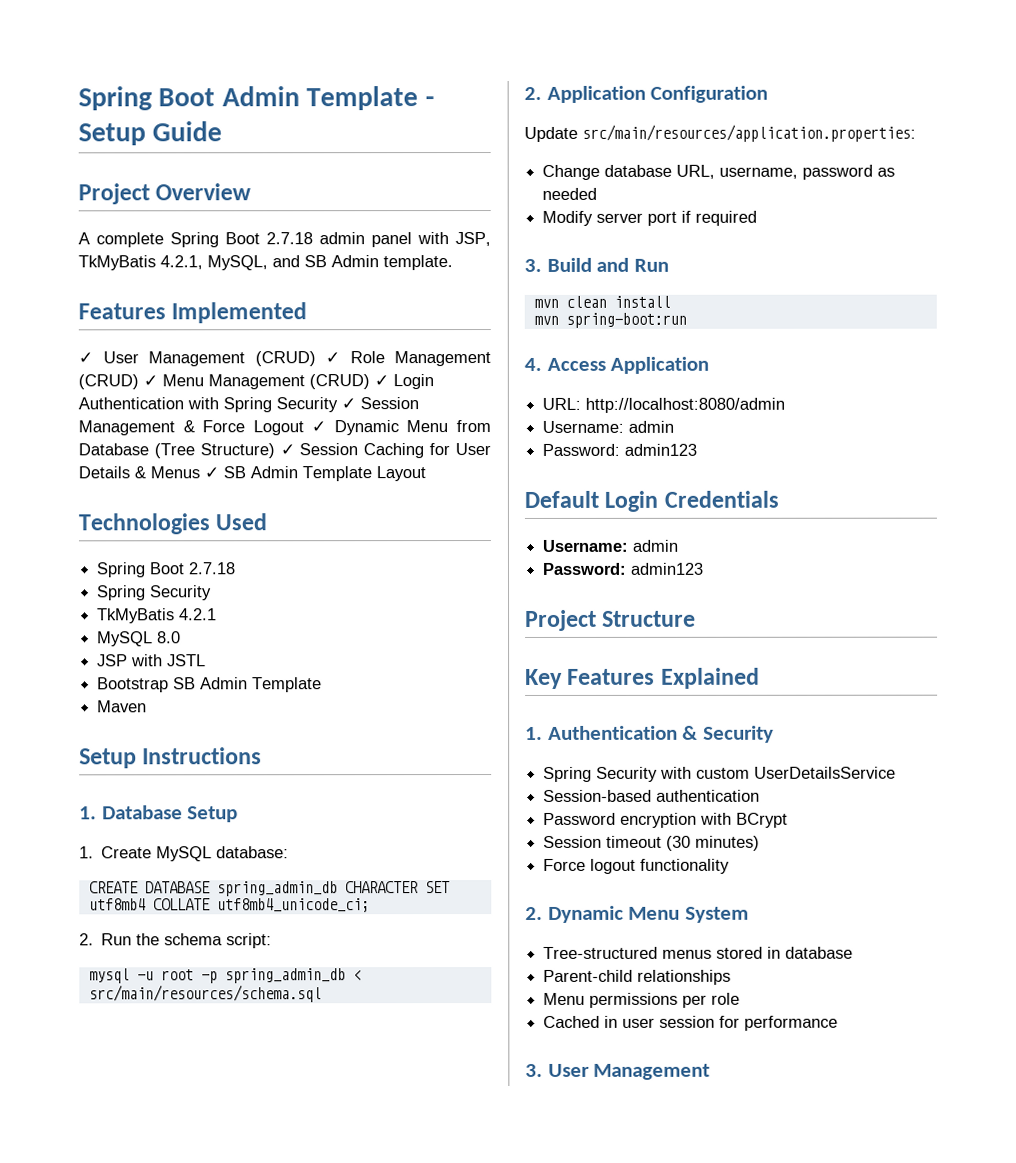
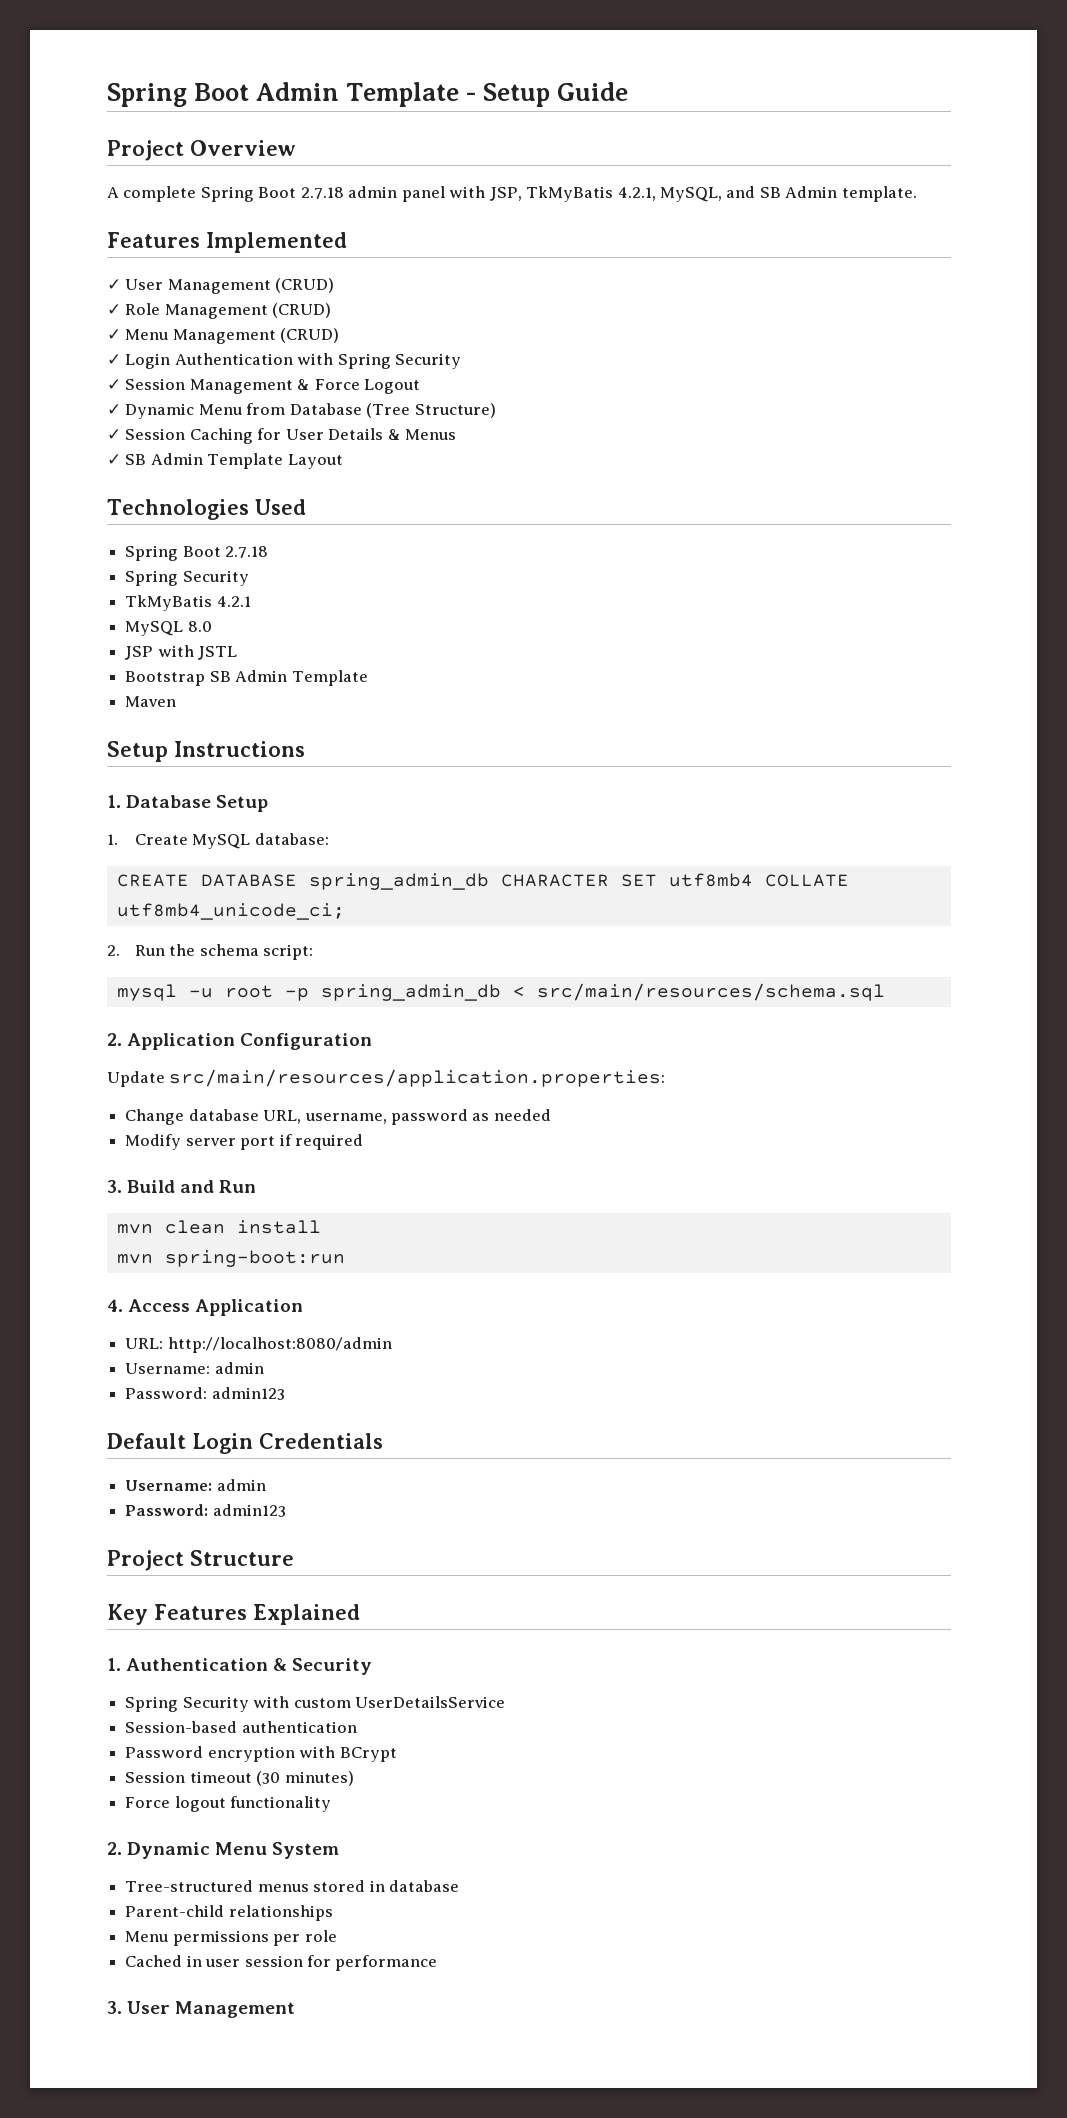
(316, 359) none -> (335, 285) //
(139, 382) none -> (332, 310) //
(370, 382) none -> (340, 335) //
(338, 405) none -> (462, 361) //
(304, 428) none -> (421, 386) //
(275, 451) none -> (496, 410) //
(200, 472) none -> (457, 434) //

